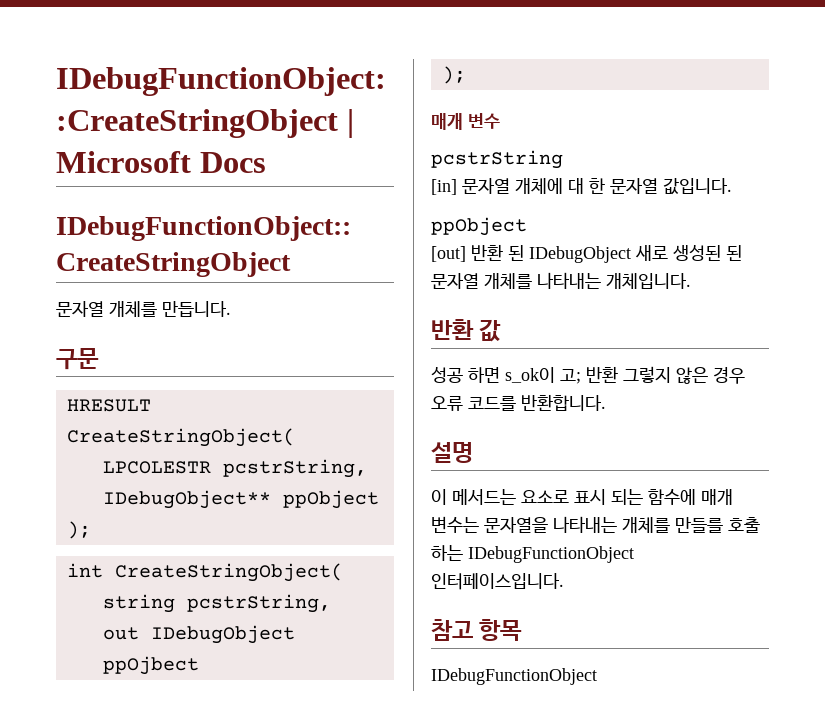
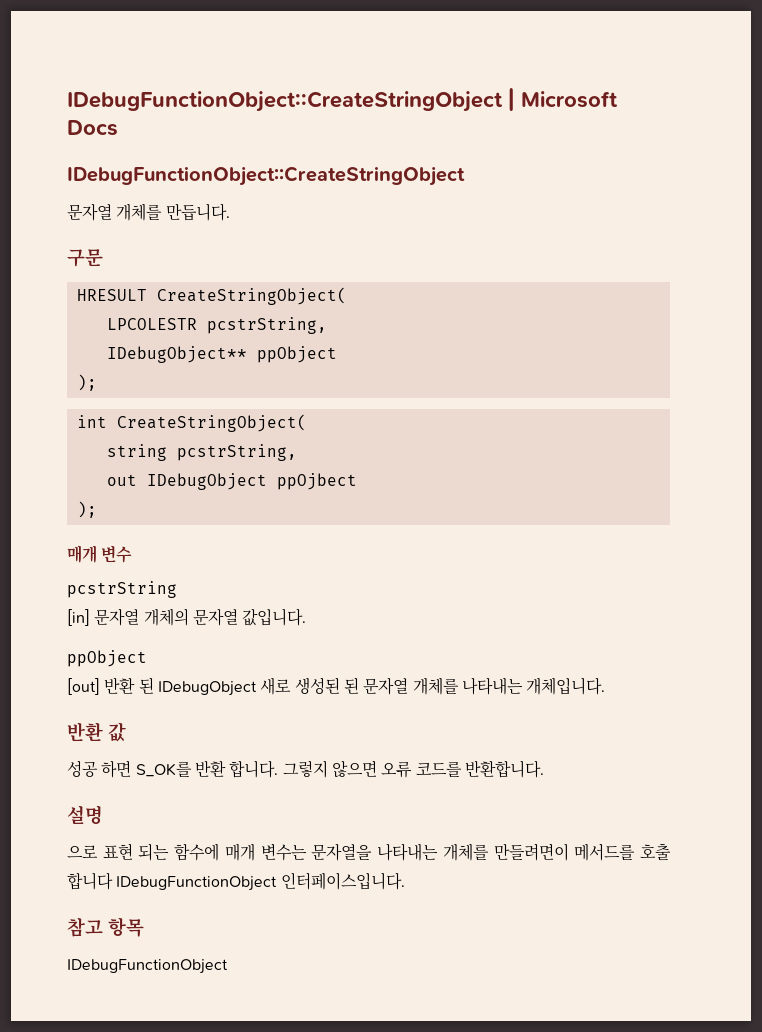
[515,178,605,194] 개체에 대 한 -> [143,608,189,626] 개체의
[505,366,745,384] s_ok이 고; 반환 그렇지 않은 경우 -> [135,760,377,778] S_OK를 반환 합니다. 그렇지 않으면
[431,489,606,505] 이 메서드는 요소로 표시 -> [67,843,133,860] 으로 표현
[675,517,760,533] [431,545,463,561] 만들를 호출 하는 -> [493,843,672,861] [67,872,113,890] 만들려면이 메서드를 호출 합니다

